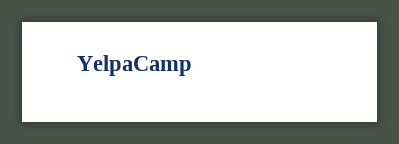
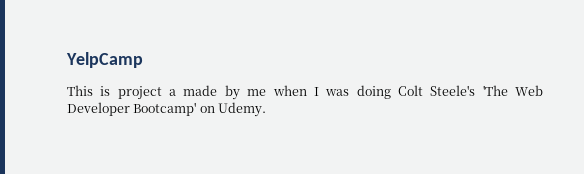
[77,55,192,76] YelpaCamp -> [66,52,143,68] [67,85,543,100] [67,102,267,117] YelpCamp // This is project a made by me when I was doing Colt Steele's 'The Web Developer Bootcamp' on Udemy.

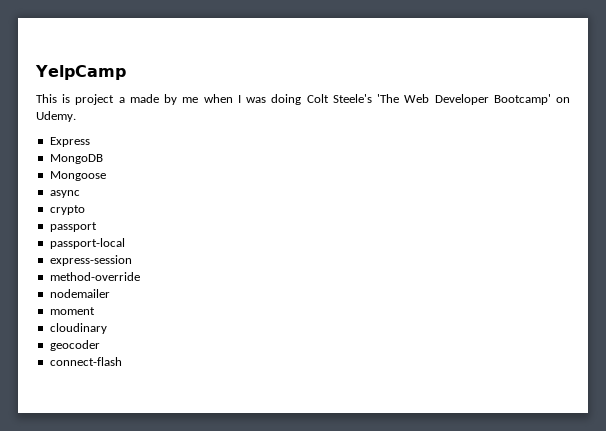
(267, 109) none -> [49,137,90,147] [49,154,103,164] [49,171,106,181] [49,190,80,198] [49,205,85,215] [49,222,97,232] [49,238,125,249] [49,255,132,266] [49,272,140,281] [49,289,110,298] [49,307,95,315] [49,323,107,334] [49,340,100,351] [49,357,122,366] // Express // MongoDB // Mongoose // async // crypto // passport // passport-local // express-session // method-override // nodemailer // moment // cloudinary // geocoder // connect-flash

